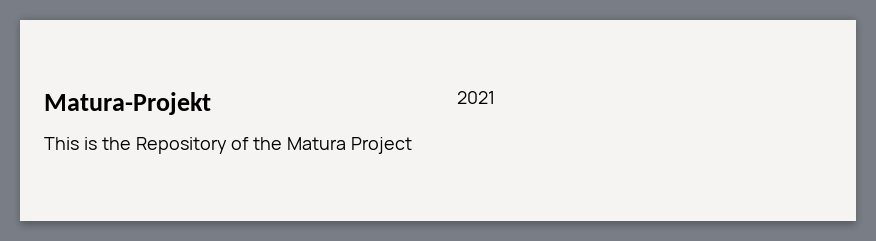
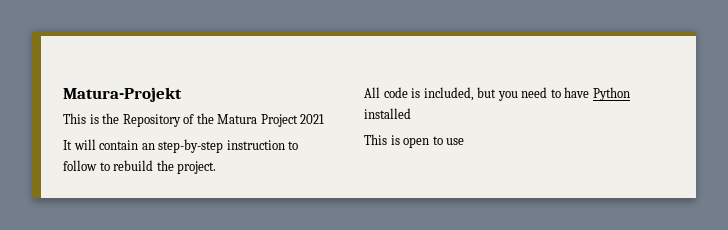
(495, 97) none -> [63,139,299,153] [63,160,217,174] [364,87,630,101] [364,108,411,119] [364,134,465,148] // It will contain an step-by-step instruction to follow to rebuild the project. // All code is included, but you need to have Python installed // This is open to use

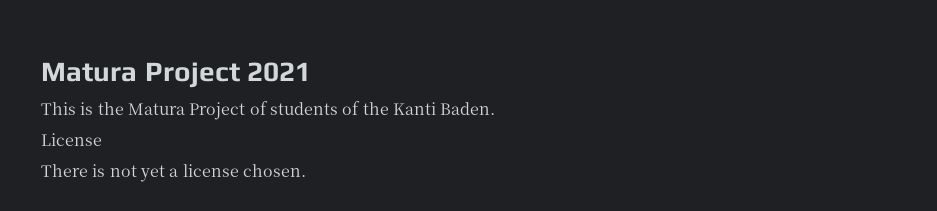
[63,87,182,102] Matura-Projekt -> [41,62,312,88] Matura Project 2021
[122,113,325,127] [63,139,299,153] [63,160,217,174] [364,87,630,101] [364,108,411,119] [364,134,465,148] Repository of the Matura Project 2021 // It will contain an step-by-step instruction to follow to rebuild the project. // All code is included, but you need to have Python installed // This is open to use -> [127,101,496,120] [41,133,102,146] [41,164,306,182] Matura Project of students of the Kanti Baden. // License // There is not yet a license chosen.

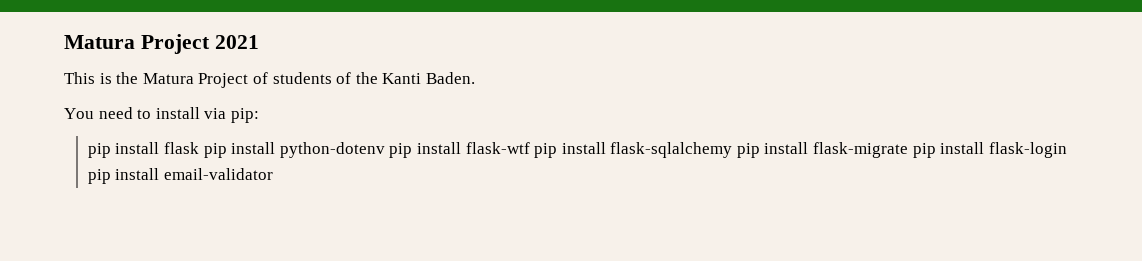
[41,133,102,146] [41,164,306,182] License // There is not yet a license chosen. -> [64,107,259,123] [87,142,1067,158] [87,168,273,184] You need to install via pip: // pip install flask pip install python-dotenv pip install flask-wtf pip install flask-sqlalchemy pip install flask-migrate pip install flask-login pip install email-validator

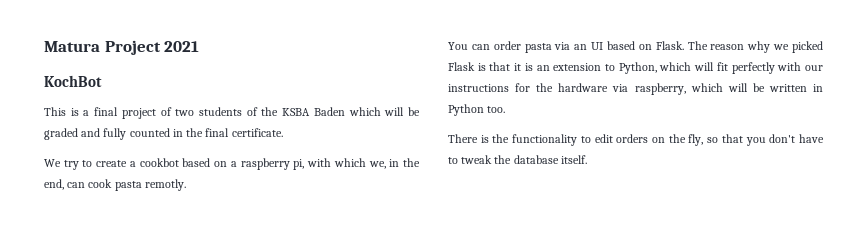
(259, 42) none -> [44,75,102,87] // KochBot
[116,72,475,88] [64,107,259,123] [87,142,1067,158] [87,168,273,184] the Matura Project of students of the Kanti Baden. // You need to install via pip: // pip install flask pip install python-dotenv pip install flask-wtf pip install flask-sqlalchemy pip install flask-migrate pip install flask-login pip install email-validator -> [83,107,421,119] [44,128,283,140] [44,158,420,170] [44,179,186,191] [448,41,823,53] [448,62,823,74] [448,83,823,95] [448,104,506,116] [448,134,824,146] [448,155,587,164] a final project of two students of the KSBA Baden which will be graded and fully counted in the final certificate. // We try to create a cookbot based on a raspberry pi, with which we, in the end, can cook pasta remotly. // You can order pasta via an UI based on Flask. The reason why we picked Flask is that it is an extension to Python, which will fit perfectly with our instructions for the hardware via raspberry, which will be written in Python too. // There is the functionality to edit orders on the fly, so that you don't have to tweak the database itself.

